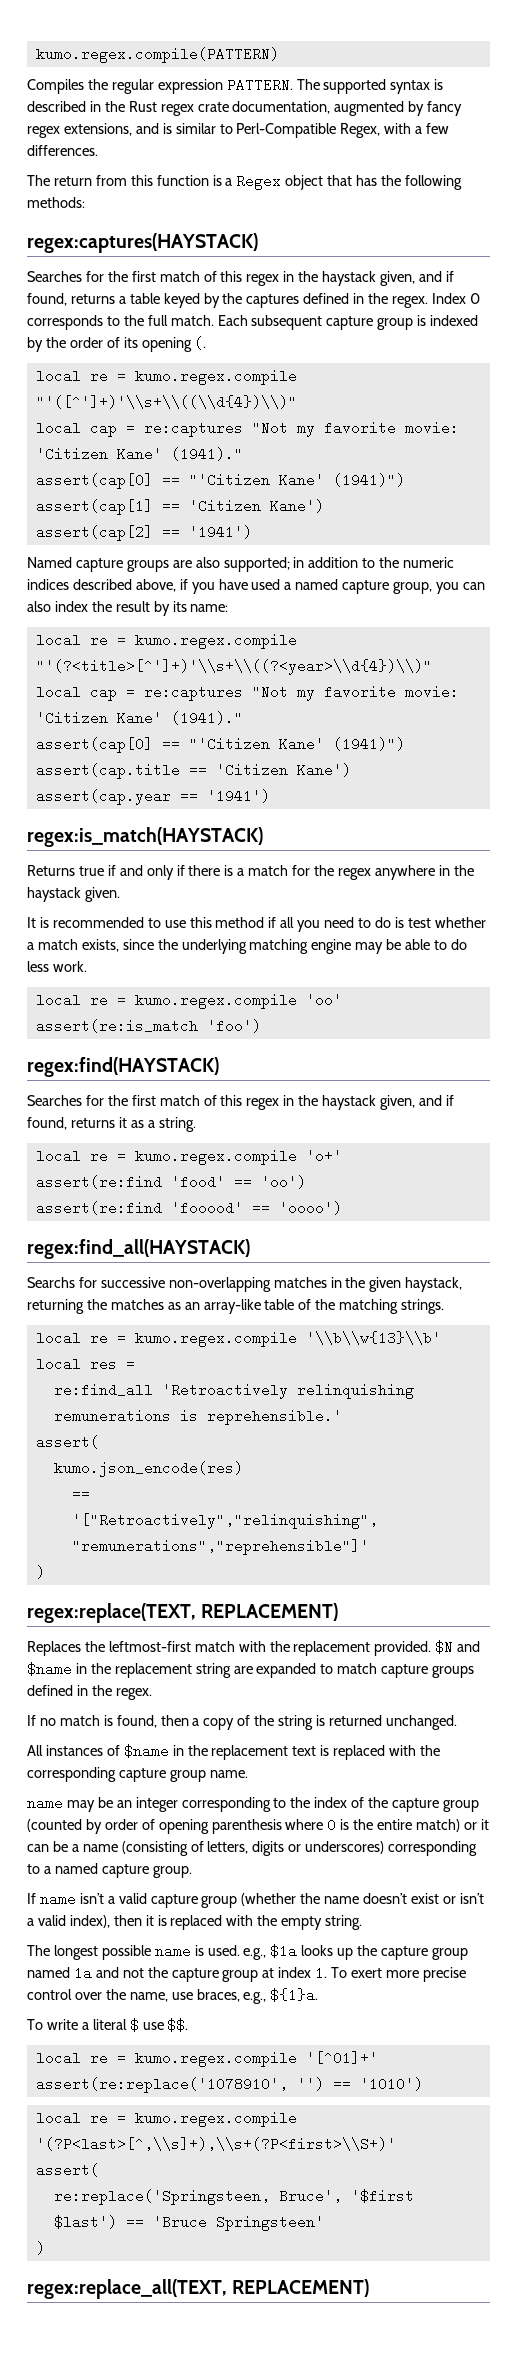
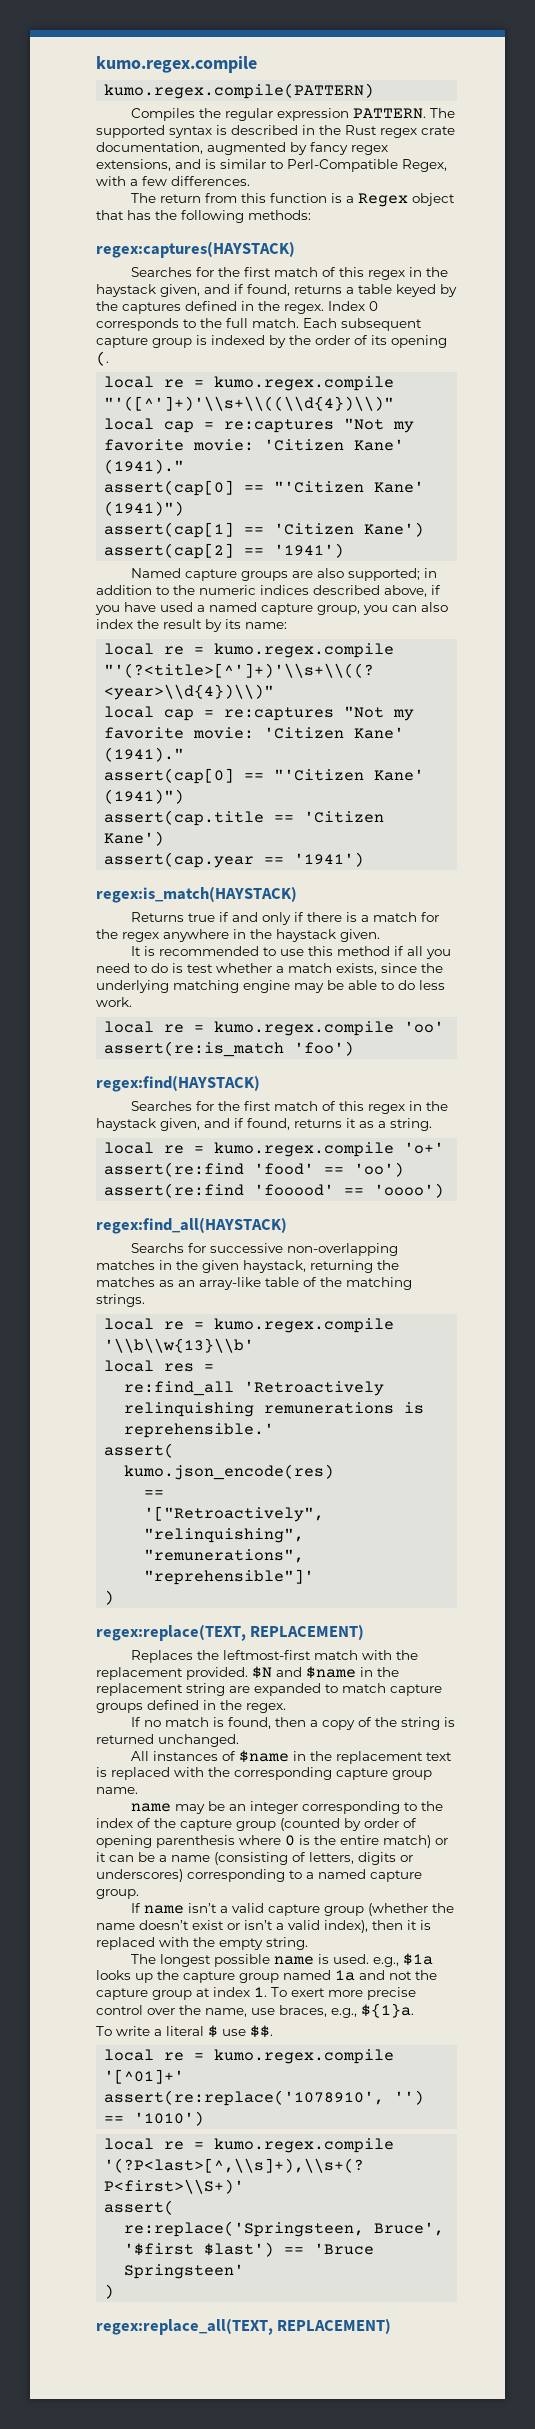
(35, 55) none -> [96,56,257,73] kumo.regex.compile //

